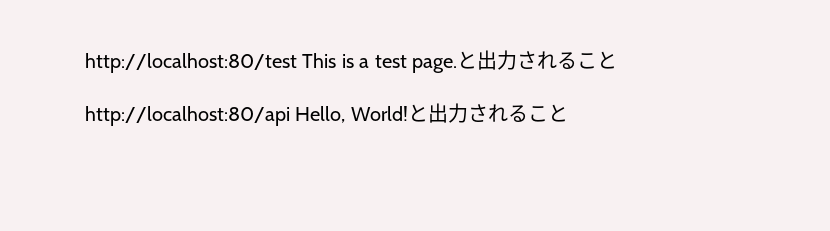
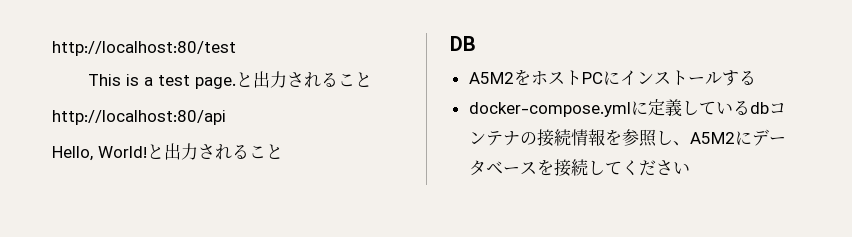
(297, 63) none -> (236, 48) //
(290, 116) none -> (226, 117) //
(568, 113) none -> [450,36,476,51] [468,69,756,86] [468,99,786,117] [468,129,786,147] [468,159,690,177] // DB // A5M2をホストPCにインストールする // docker-compose.ymlに定義しているdbコンテナの接続情報を参照し、A5M2にデータベースを接続してください

